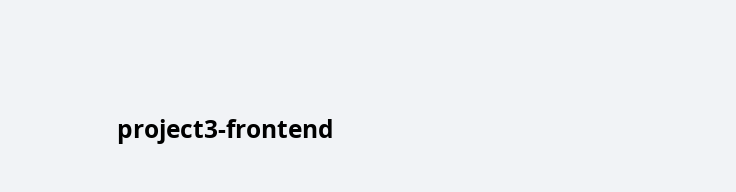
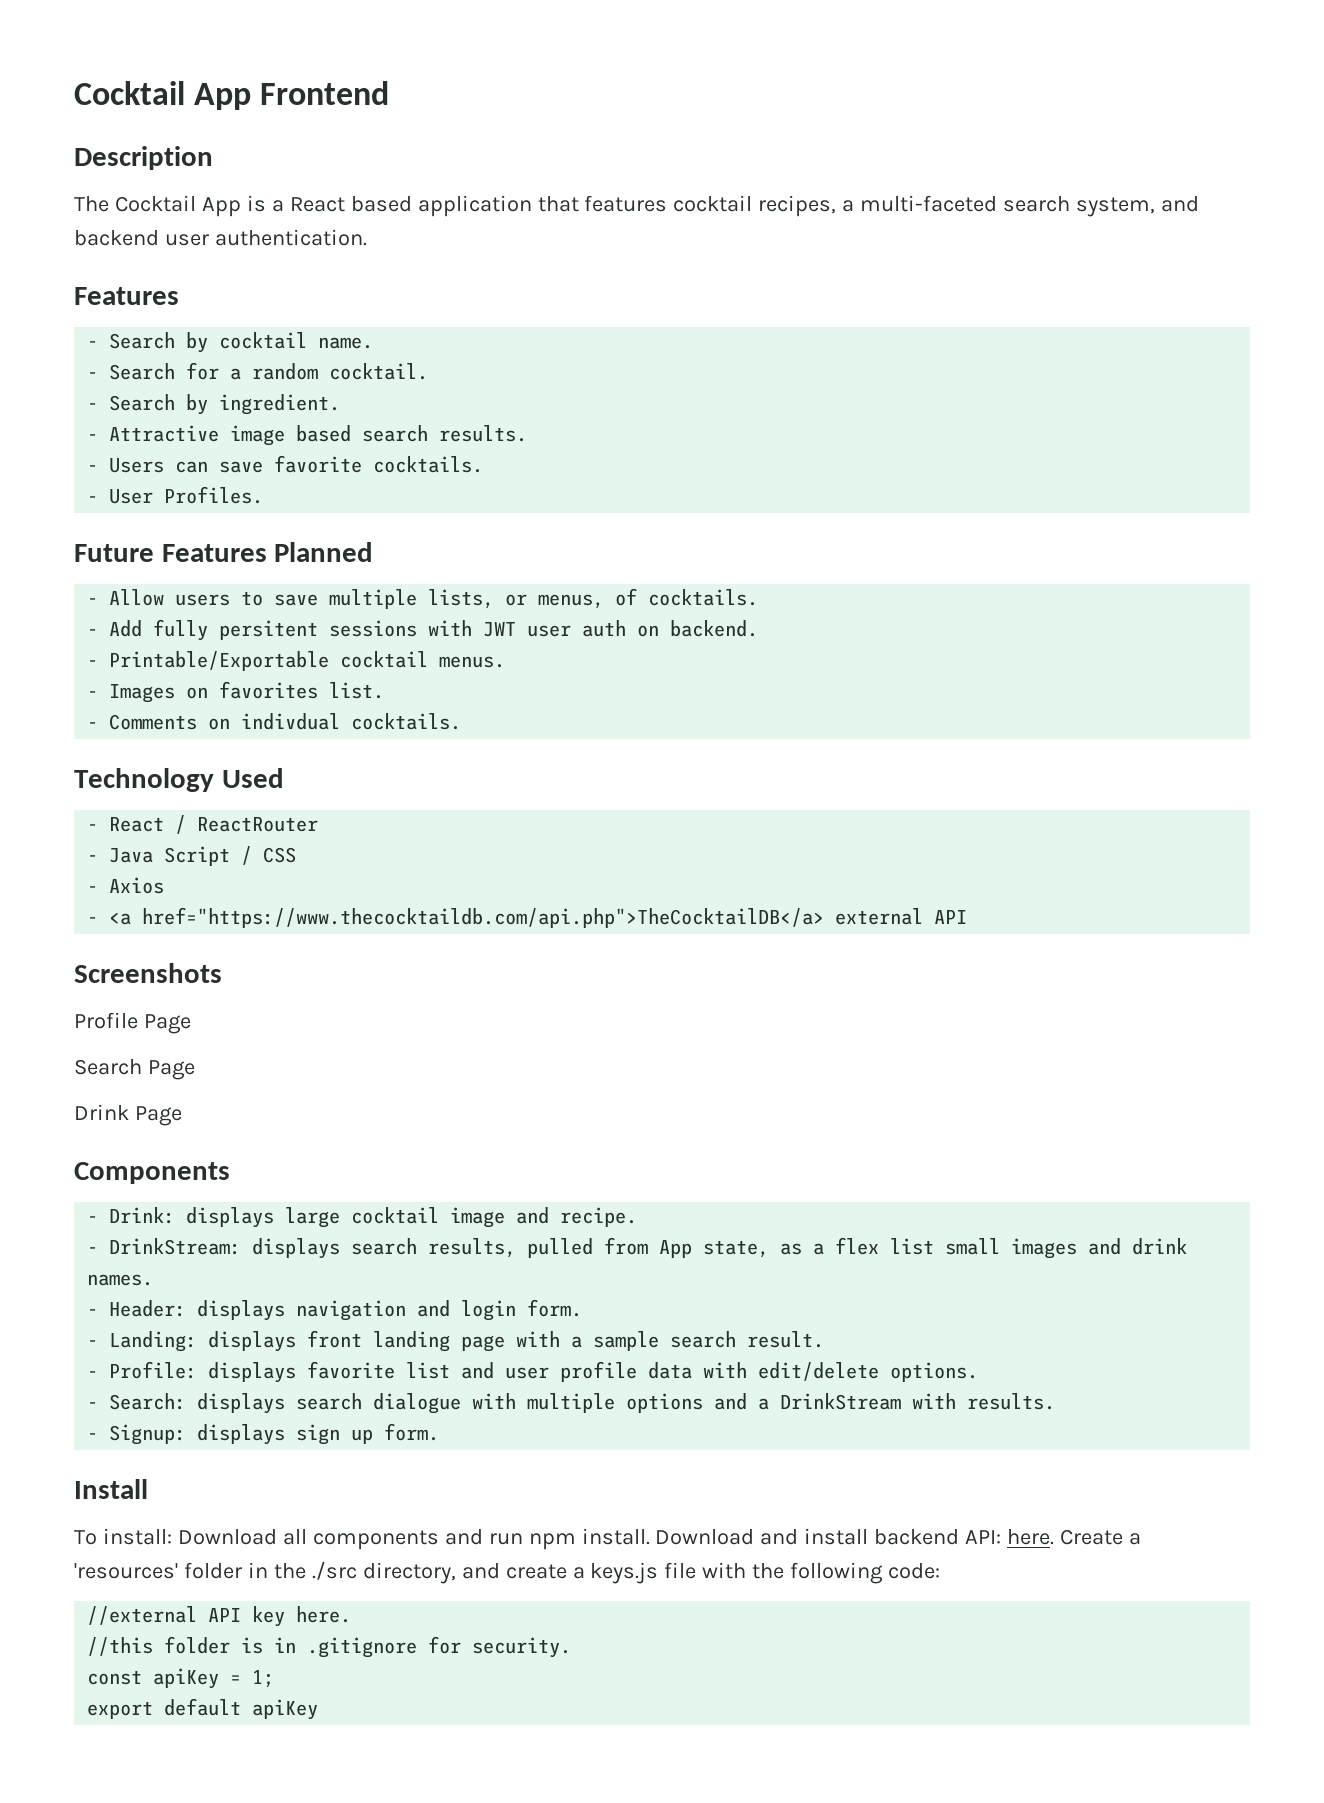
[117,119,334,144] project3-frontend -> [74,81,390,110] [74,146,213,170] [74,195,1200,217] [74,229,367,246] [74,287,179,305] [87,332,374,353] [87,362,429,380] [87,394,341,415] [87,425,528,446] [87,455,484,473] [87,486,264,504] [74,542,374,562] [87,588,759,609] [87,619,759,641] [87,651,506,671] [87,681,385,703] [87,713,462,730] [74,768,284,792] [87,815,319,834] [87,846,297,866] [87,877,165,894] [87,907,968,928] [74,963,222,983] [74,1012,191,1034] [74,1059,195,1080] [74,1104,182,1126] [74,1162,230,1184] [87,1207,638,1228] [87,1237,1188,1259] [87,1274,154,1286] [87,1299,583,1321] [87,1330,825,1352] [87,1361,979,1383] [87,1393,1056,1414] [87,1423,440,1445] [74,1479,148,1499] [74,1528,1142,1550] [74,1561,941,1584] [87,1606,352,1627] [87,1636,572,1658] [87,1668,275,1689] [87,1698,319,1720] Cocktail App Frontend // Description // The Cocktail App is a React based application that features cocktail recipes, a multi-faceted search system, and backend user authentication. // Features // - Search by cocktail name. // - Search for a random cocktail. // - Search by ingredient. // - Attractive image based search results. // - Users can save favorite cocktails. // - User Profiles. // Future Features Planned // - Allow users to save multiple lists, or menus, of cocktails. // - Add fully persitent sessions with JWT user auth on backend. // - Printable/Exportable cocktail menus. // - Images on favorites list. // - Comments on indivdual cocktails. // Technology Used // - React / ReactRouter // - Java Script / CSS // - Axios // - <a href="https://www.thecocktaildb.com/api.php">TheCocktailDB</a> external API // Screenshots // Profile Page // Search Page // Drink Page // Components // - Drink: displays large cocktail image and recipe. // - DrinkStream: displays search results, pulled from App state, as a flex list small images and drink names. // - Header: displays navigation and login form. // - Landing: displays front landing page with a sample search result. // - Profile: displays favorite list and user profile data with edit/delete options. // - Search: displays search dialogue with multiple options and a DrinkStream with results. // - Signup: displays sign up form. // Install // To install: Download all components and run npm install. Download and install backend API: here. Create a 'resources' folder in the ./src directory, and create a keys.js file with the following code: // //external API key here. // //this folder is in .gitignore for security. // const apiKey = 1; // export default apiKey

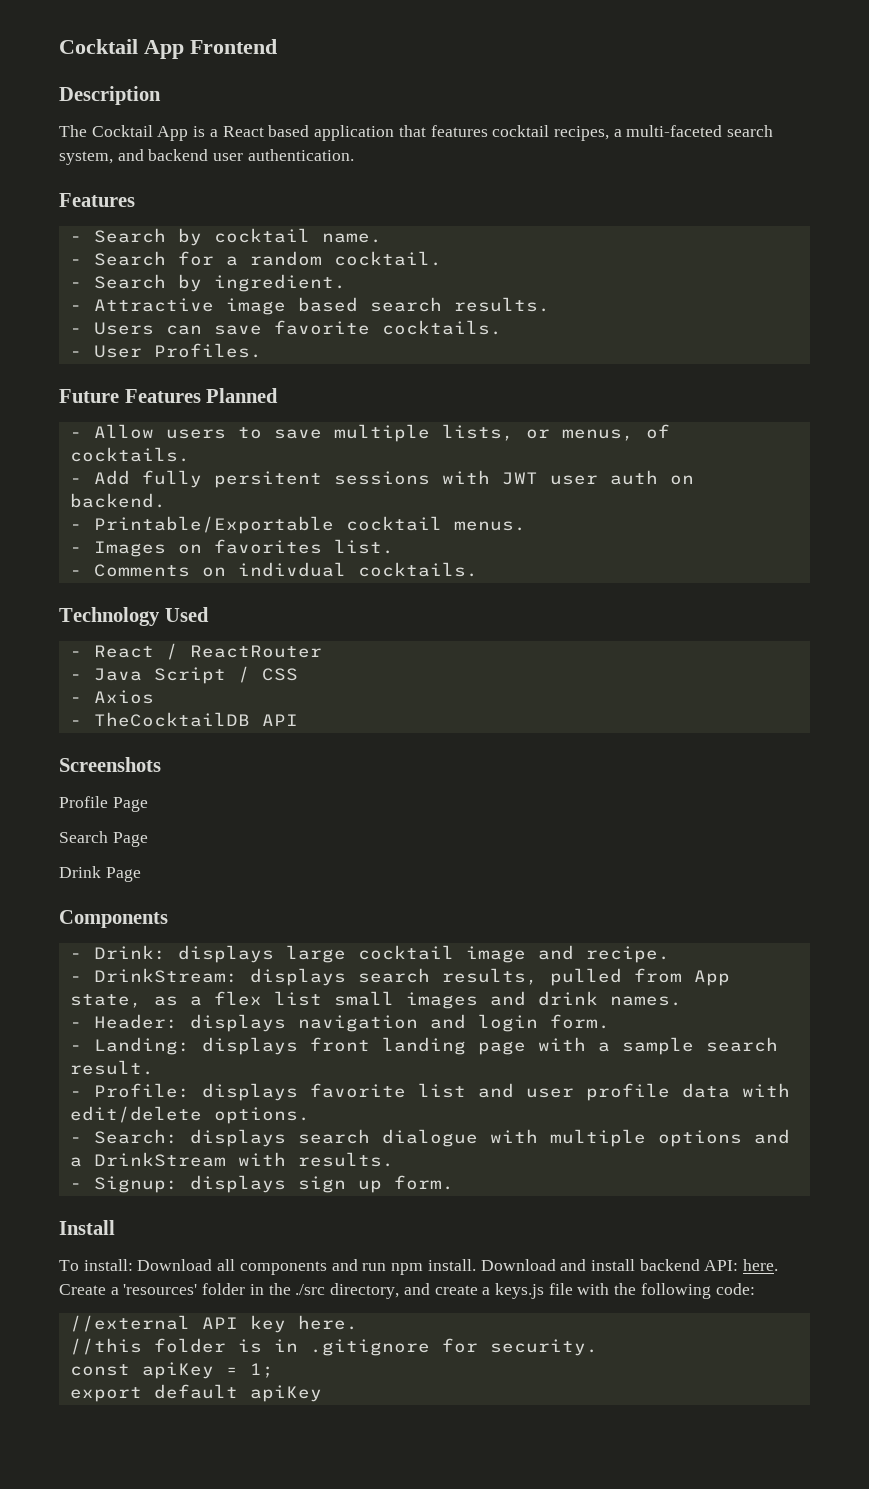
[109,907,924,928] <a href="https://www.thecocktaildb.com/api.php">TheCocktailDB</a> external -> [93,712,250,727] TheCocktailDB

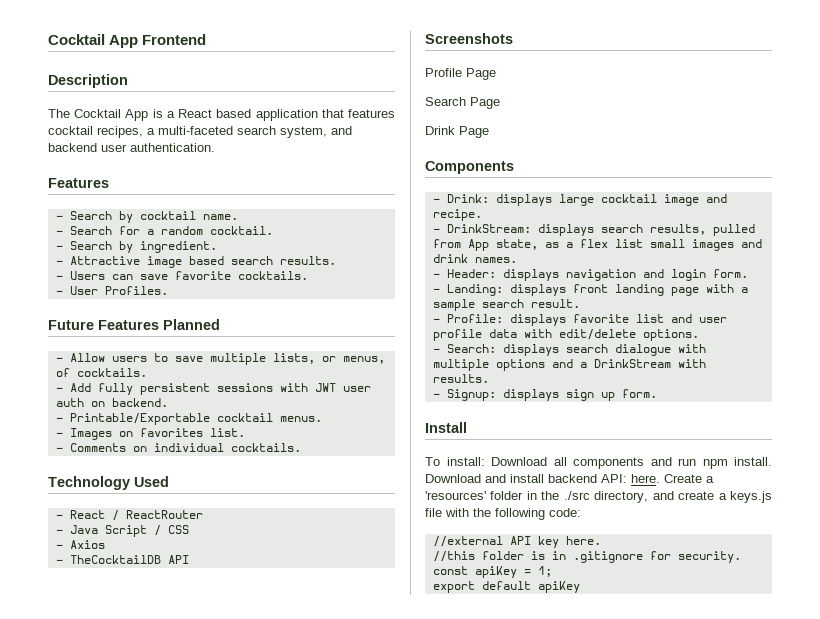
[213,471,322,488] persitent -> [139,383,210,395] persistent
[237,562,346,577] indivdual -> [153,443,224,452] individual

